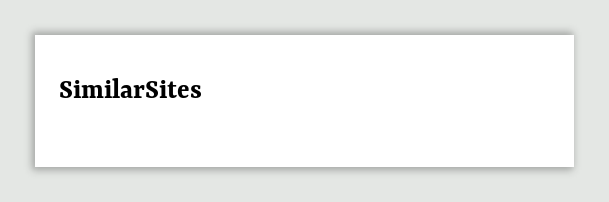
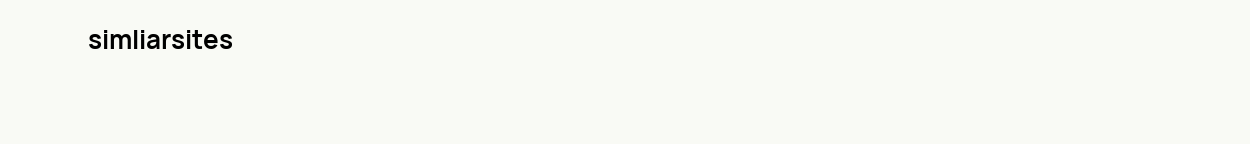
[59,78,202,98] SimilarSites -> [88,30,233,49] simliarsites

